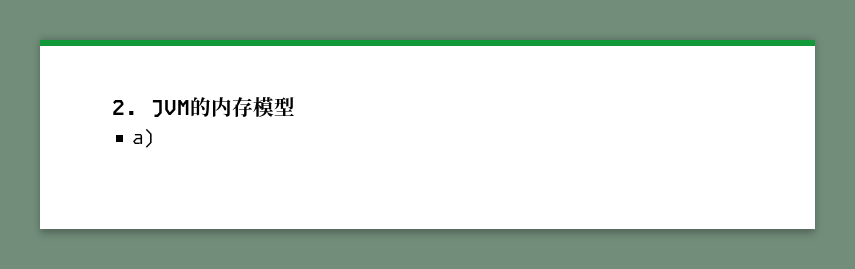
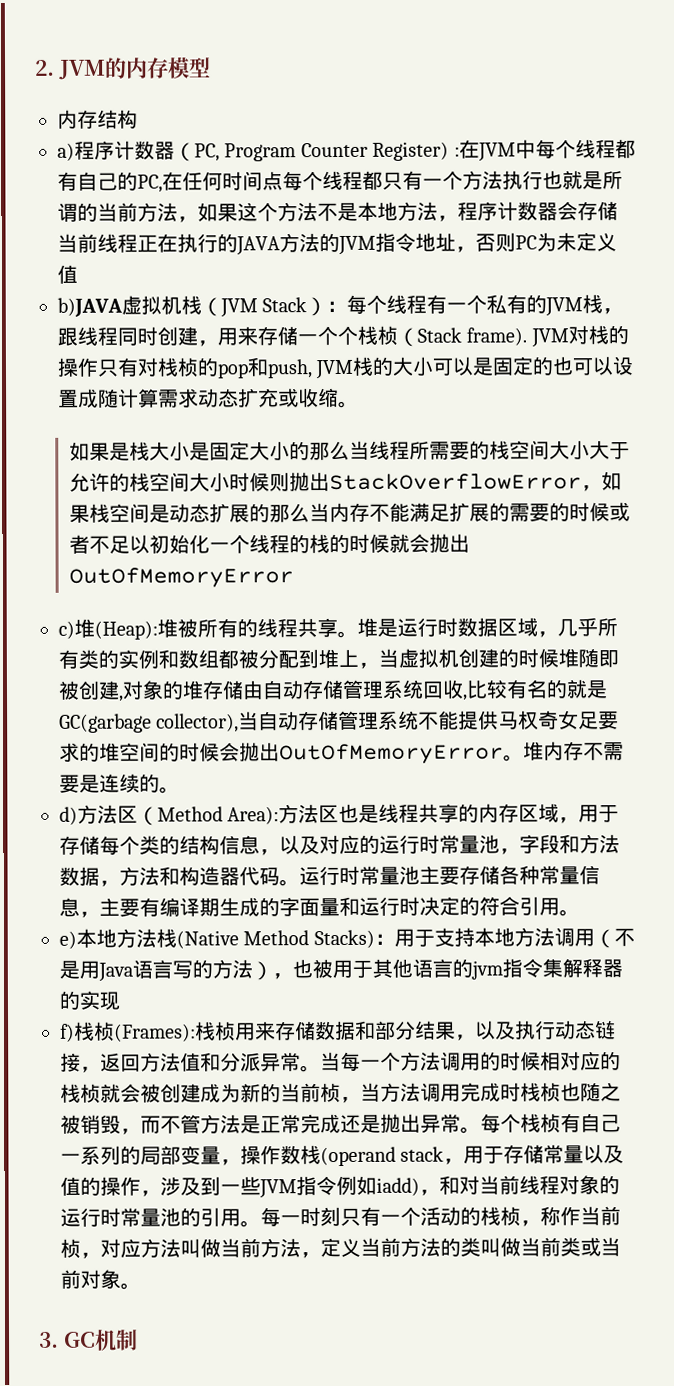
(295, 106) none -> [57,109,138,129] // 内存结构
(155, 138) none -> [74,139,636,162] [57,170,623,193] [57,201,618,223] [57,232,617,256] [57,264,78,284] [57,294,624,318] [57,325,629,348] [57,356,635,380] [58,387,359,408] [68,440,630,461] [68,471,622,492] [68,502,630,523] [68,533,470,554] [68,567,294,588] [58,617,618,640] [58,648,619,669] [58,679,608,702] [59,710,620,733] [59,741,624,765] [59,773,180,794] [59,803,620,826] [59,834,620,856] [59,865,600,887] [59,896,580,918] [59,927,635,949] [59,958,623,982] [59,990,120,1011] [60,1020,616,1042] [60,1051,621,1073] [60,1082,621,1104] [60,1113,621,1135] [60,1144,625,1167] [60,1175,620,1199] [60,1206,621,1228] [60,1237,621,1259] [60,1269,141,1290] [39,1329,138,1351] 程序计数器（PC, Program Counter Register) :在JVM中每个线程都有自己的PC,在任何时间点每个线程都只有一个方法执行也就是所谓的当前方法，如果这个方法不是本地方法，程序计数器会存储当前线程正在执行的JAVA方法的JVM指令地址，否则PC为未定义值 // b)JAVA虚拟机栈（JVM Stack）：每个线程有一个私有的JVM栈，跟线程同时创建，用来存储一个个栈桢（Stack frame). JVM对栈的操作只有对栈桢的pop和push, JVM栈的大小可以是固定的也可以设置成随计算需求动态扩充或收缩。 // 如果是栈大小是固定大小的那么当线程所需要的栈空间大小大于允许的栈空间大小时候则抛出StackOverflowError，如果栈空间是动态扩展的那么当内存不能满足扩展的需要的时候或者不足以初始化一个线程的栈的时候就会抛出OutOfMemoryError // c)堆(Heap):堆被所有的线程共享。堆是运行时数据区域，几乎所有类的实例和数组都被分配到堆上，当虚拟机创建的时候堆随即被创建,对象的堆存储由自动存储管理系统回收,比较有名的就是GC(garbage collector),当自动存储管理系统不能提供马权奇女足要求的堆空间的时候会抛出OutOfMemoryError。堆内存不需要是连续的。 // d)方法区（Method Area):方法区也是线程共享的内存区域，用于存储每个类的结构信息，以及对应的运行时常量池，字段和方法数据，方法和构造器代码。运行时常量池主要存储各种常量信息，主要有编译期生成的字面量和运行时决定的符合引用。 // e)本地方法栈(Native Method Stacks)：用于支持本地方法调用（不是用Java语言写的方法），也被用于其他语言的jvm指令集解释器的实现 // f)栈桢(Frames):栈桢用来存储数据和部分结果，以及执行动态链接，返回方法值和分派异常。当每一个方法调用的时候相对应的栈桢就会被创建成为新的当前桢，当方法调用完成时栈桢也随之被销毁，而不管方法是正常完成还是抛出异常。每个栈桢有自己一系列的局部变量，操作数栈(operand stack，用于存储常量以及值的操作，涉及到一些JVM指令例如iadd)，和对当前线程对象的运行时常量池的引用。每一时刻只有一个活动的栈桢，称作当前桢，对应方法叫做当前方法，定义当前方法的类叫做当前类或当前对象。 // 3. GC机制

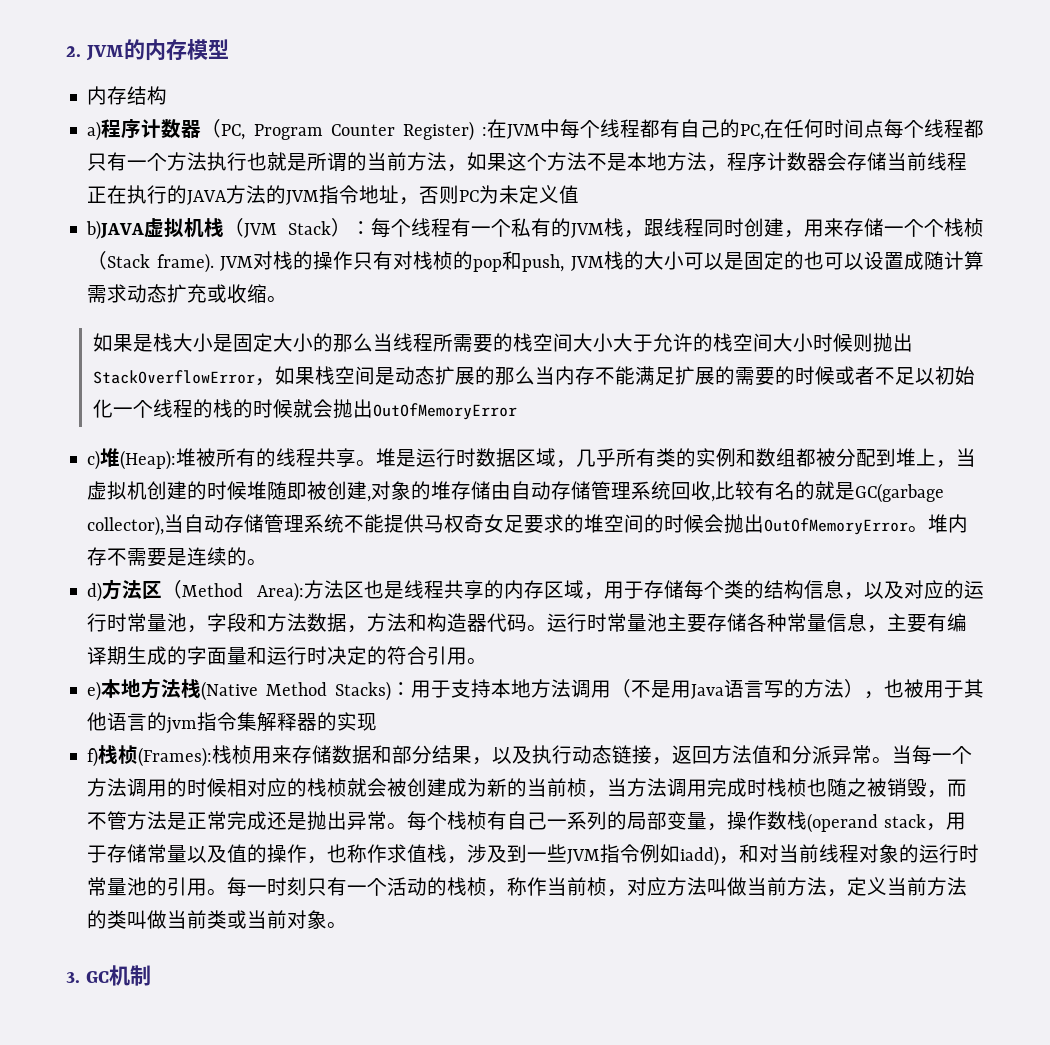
(161, 1193) none -> [327,844,468,864] 也称作求值栈，

